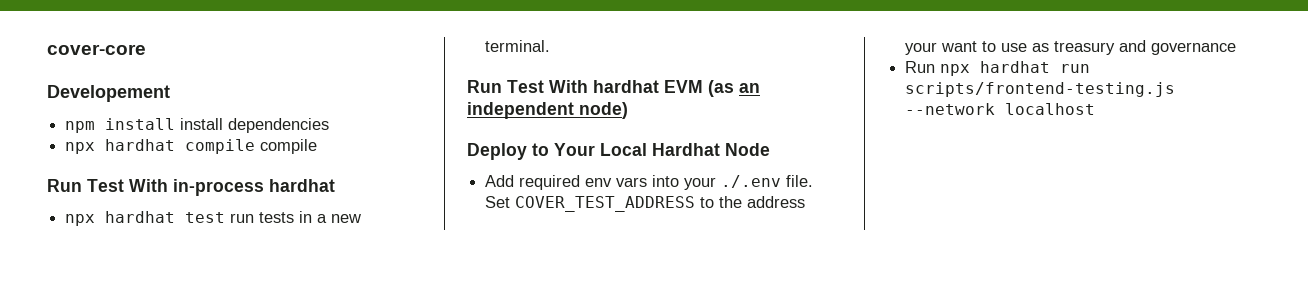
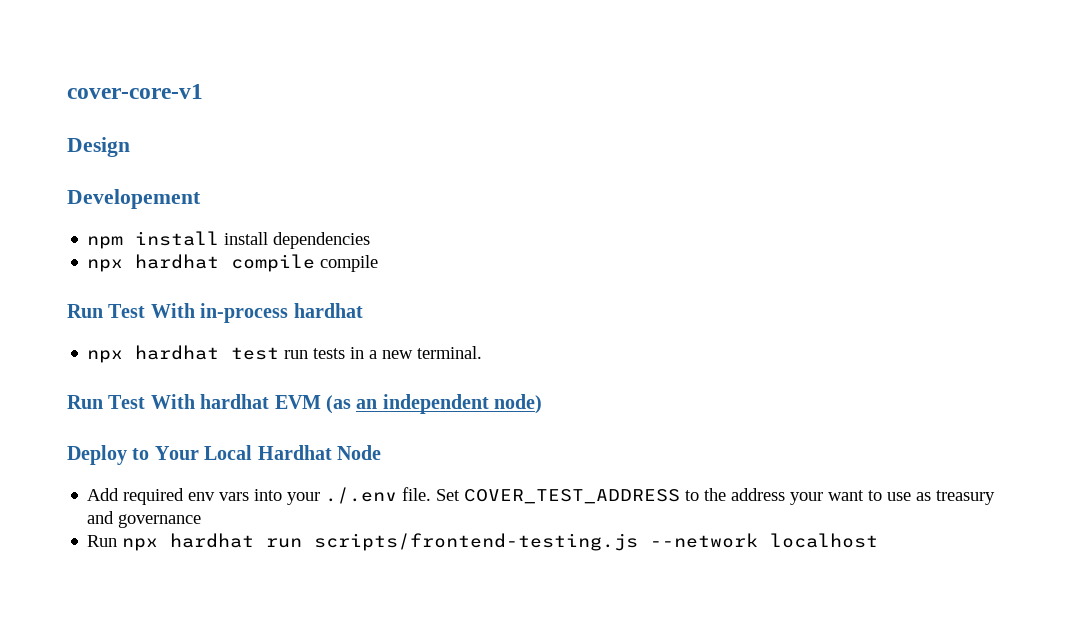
[47,44,146,55] cover-core -> [67,84,203,99] [67,137,130,157] cover-core-v1 // Design

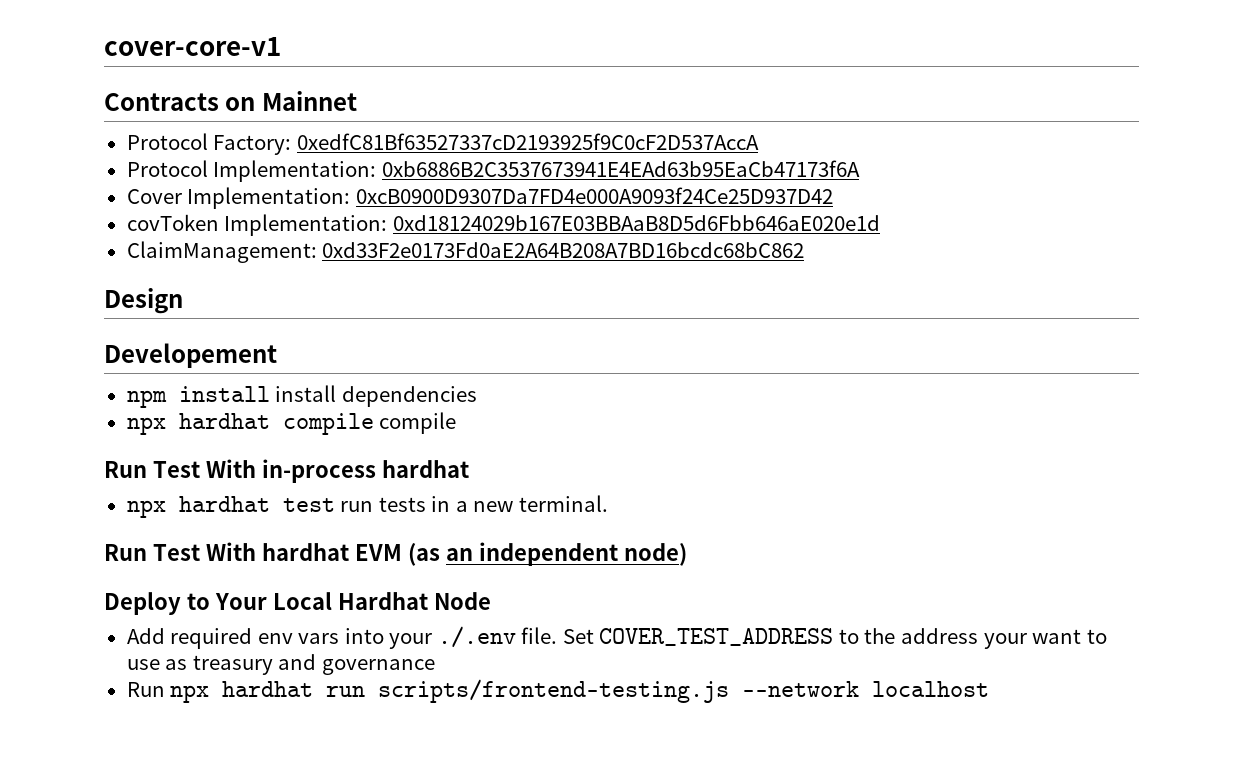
(203, 91) none -> [104,91,357,111] [126,133,759,155] [126,160,860,182] [126,187,833,209] [126,214,880,236] [126,241,805,263] // Contracts on Mainnet // Protocol Factory: 0xedfC81Bf63527337cD2193925f9C0cF2D537AccA // Protocol Implementation: 0xb6886B2C3537673941E4EAd63b95EaCb47173f6A // Cover Implementation: 0xcB0900D9307Da7FD4e000A9093f24Ce25D937D42 // covToken Implementation: 0xd18124029b167E03BBAaB8D5d6Fbb646aE020e1d // ClaimManagement: 0xd33F2e0173Fd0aE2A64B208A7BD16bcdc68bC862

